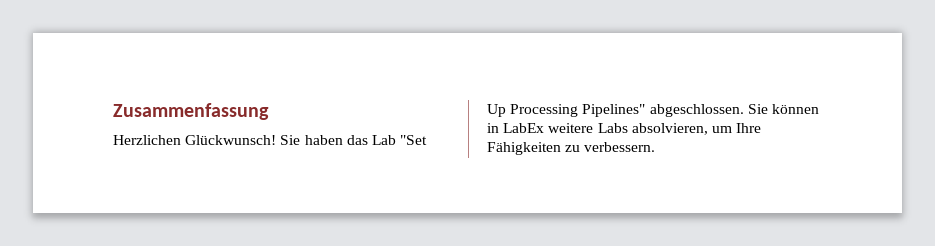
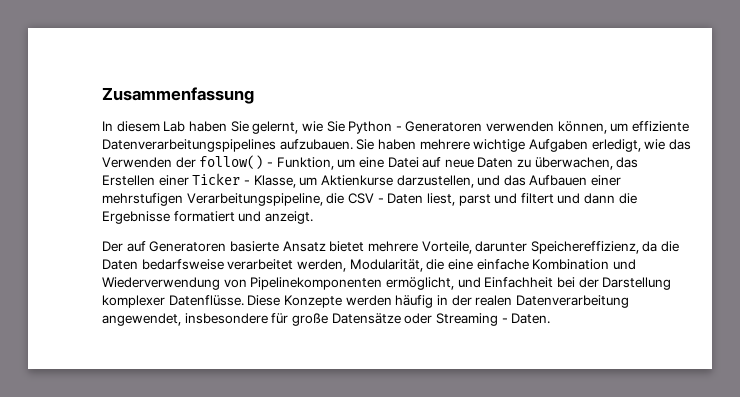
[113,135,428,145] [487,104,819,117] [487,123,762,135] [487,142,656,155] Herzlichen Glückwunsch! Sie haben das Lab "Set Up Processing Pipelines" abgeschlossen. Sie können in LabEx weitere Labs absolvieren, um Ihre Fähigkeiten zu verbessern. -> [102,121,690,134] [102,139,691,152] [102,155,639,170] [102,173,622,188] [102,193,637,206] [102,211,313,224] [102,241,680,254] [102,259,636,272] [102,277,672,290] [102,295,629,308] [102,313,551,326] In diesem Lab haben Sie gelernt, wie Sie Python - Generatoren verwenden können, um effiziente Datenverarbeitungspipelines aufzubauen. Sie haben mehrere wichtige Aufgaben erledigt, wie das Verwenden der follow() - Funktion, um eine Datei auf neue Daten zu überwachen, das Erstellen einer Ticker - Klasse, um Aktienkurse darzustellen, und das Aufbauen einer mehrstufigen Verarbeitungspipeline, die CSV - Daten liest, parst und filtert und dann die Ergebnisse formatiert und anzeigt. // Der auf Generatoren basierte Ansatz bietet mehrere Vorteile, darunter Speichereffizienz, da die Daten bedarfsweise verarbeitet werden, Modularität, die eine einfache Kombination und Wiederverwendung von Pipelinekomponenten ermöglicht, und Einfachheit bei der Darstellung komplexer Datenflüsse. Diese Konzepte werden häufig in der realen Datenverarbeitung angewendet, insbesondere für große Datensätze oder Streaming - Daten.

